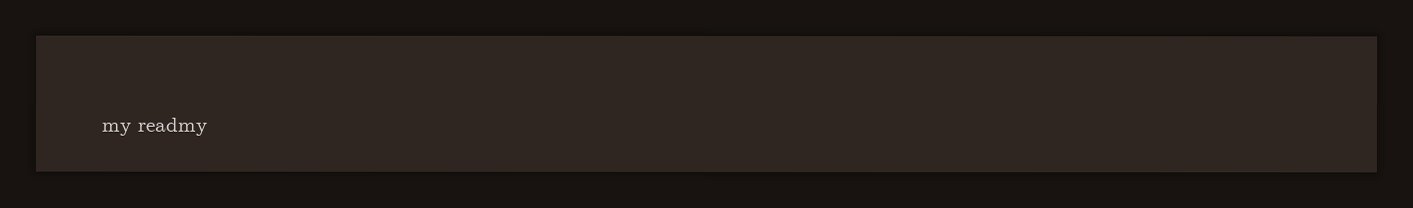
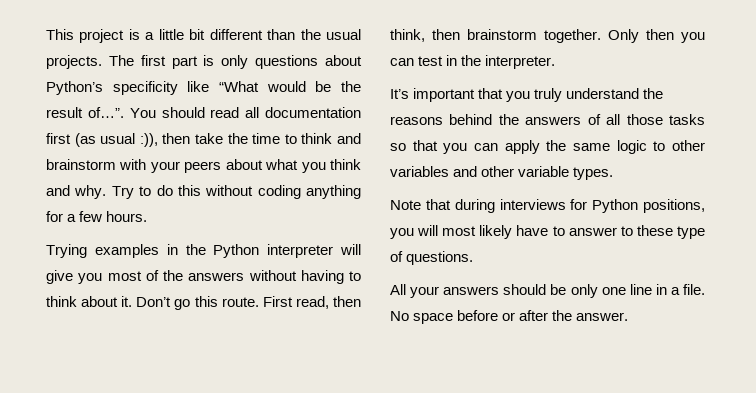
[101,117,207,136] my readmy -> [46,29,362,43] [46,55,362,69] [46,81,361,95] [46,107,361,118] [46,133,361,147] [46,159,362,173] [46,185,361,199] [46,211,148,222] [46,244,361,258] [46,270,361,284] [46,296,361,310] [390,29,705,43] [390,55,556,69] [390,88,664,102] [390,114,706,125] [390,140,705,154] [390,166,614,180] [390,199,705,213] [390,225,705,239] [390,251,474,265] [390,284,705,298] [390,310,629,324] This project is a little bit different than the usual projects. The first part is only questions about Python’s specificity like “What would be the result of…”. You should read all documentation first (as usual :)), then take the time to think and brainstorm with your peers about what you think and why. Try to do this without coding anything for a few hours. // Trying examples in the Python interpreter will give you most of the answers without having to think about it. Don’t go this route. First read, then think, then brainstorm together. Only then you can test in the interpreter. // It’s important that you truly understand the reasons behind the answers of all those tasks so that you can apply the same logic to other variables and other variable types. // Note that during interviews for Python positions, you will most likely have to answer to these type of questions. // All your answers should be only one line in a file. No space before or after the answer.

